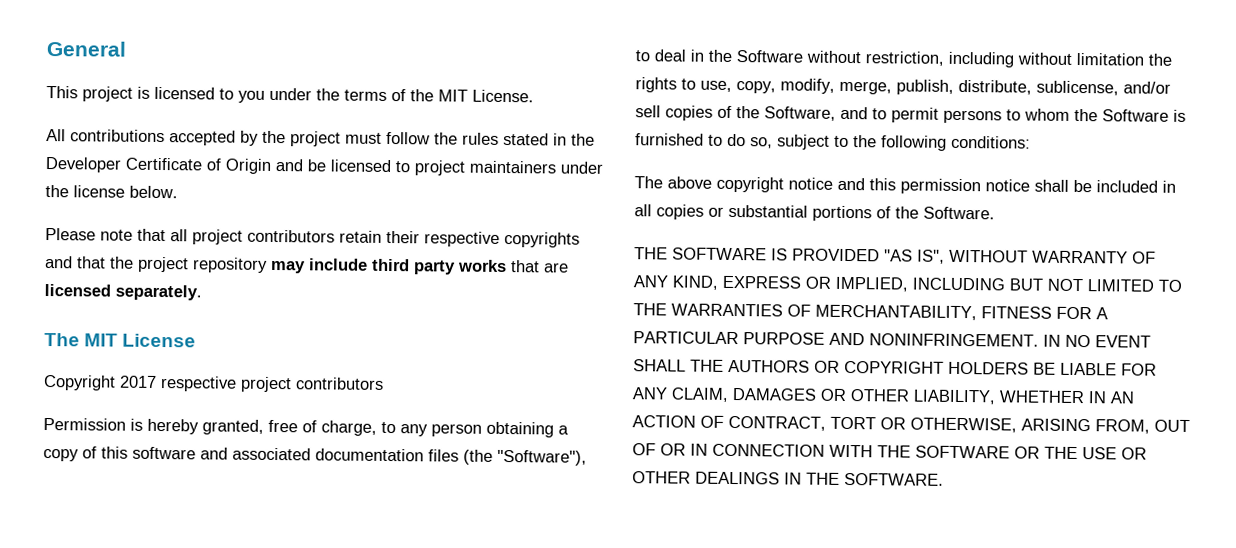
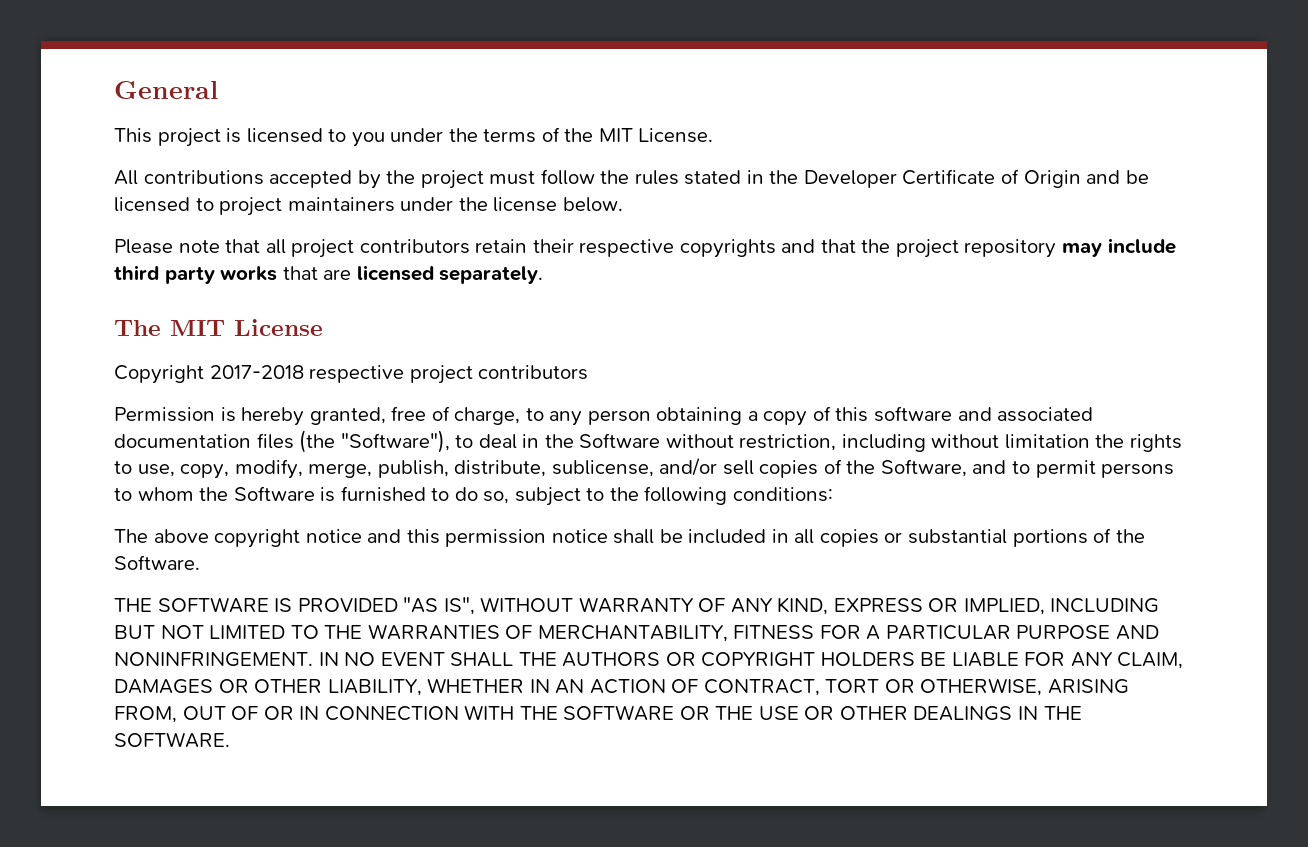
[119,375,157,388] 2017 -> [209,365,304,379] 2017-2018

